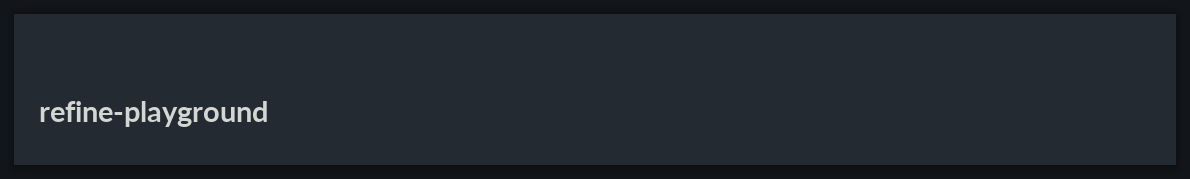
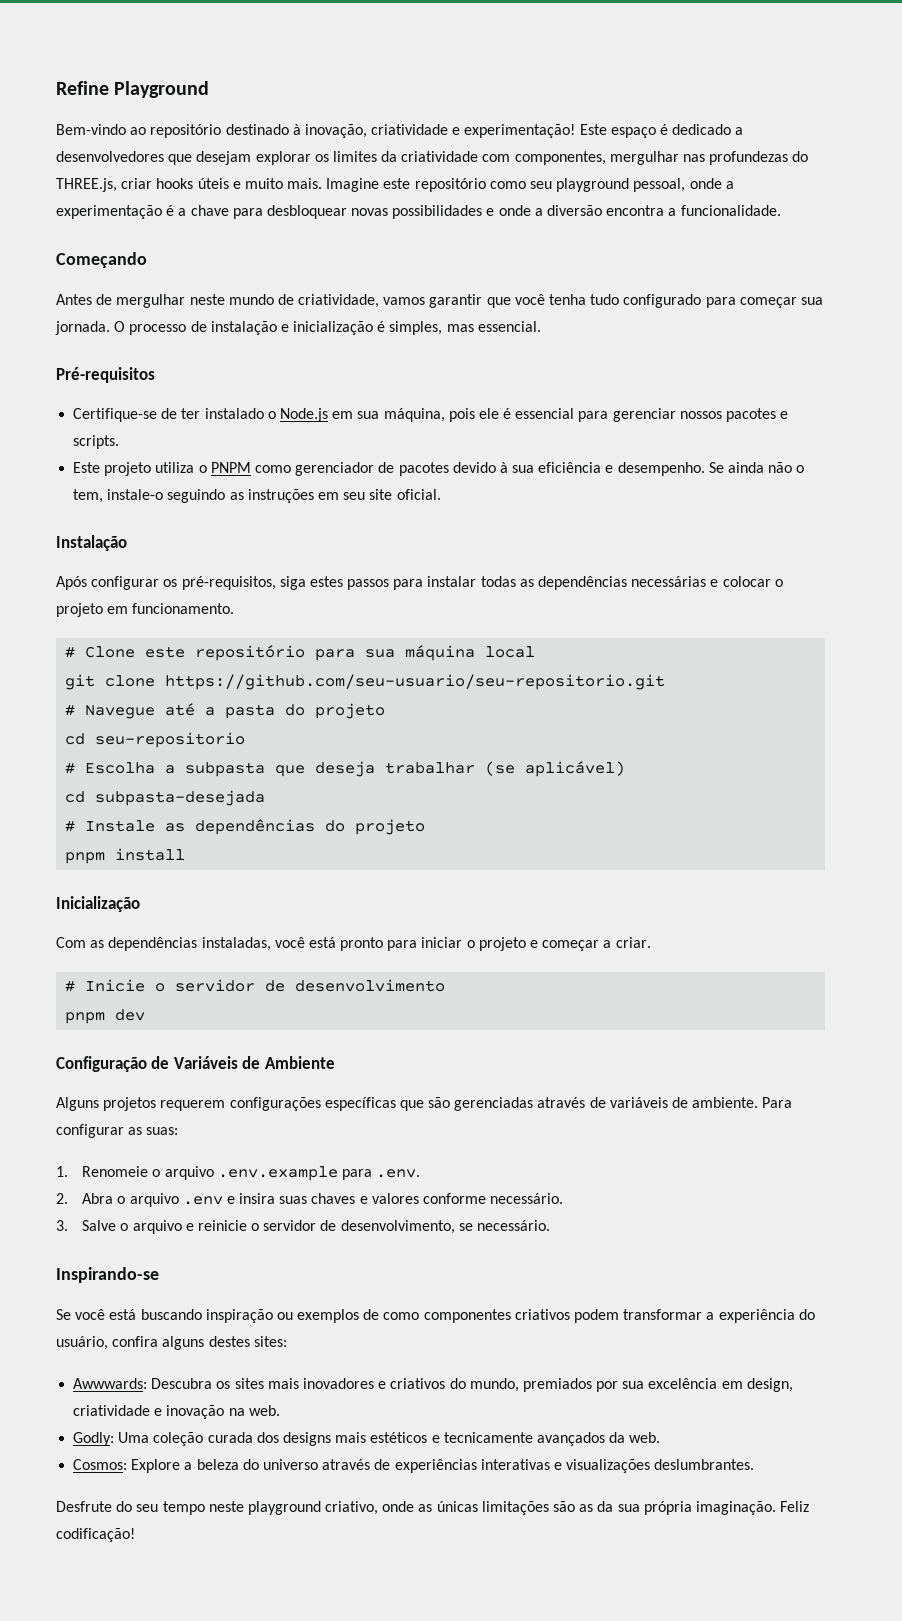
[39,101,268,127] refine-playground -> [56,81,210,98] [56,124,744,138] [56,151,809,165] [56,178,734,192] [56,205,781,219] [56,252,147,268] [56,294,823,308] [55,321,541,335] [56,367,155,383] [73,408,789,422] [73,435,120,449] [73,462,805,476] [73,489,441,503] [56,535,127,551] [56,576,783,590] [56,603,235,617] [65,645,536,661] [65,674,666,690] [65,703,386,719] [65,732,246,748] [65,761,626,777] [65,790,266,806] [65,819,426,835] [65,848,186,864] [56,896,140,912] [56,937,651,951] [65,979,446,992] [65,1009,146,1024] [56,1056,335,1072] [56,1097,793,1111] [56,1124,179,1138] [56,1166,421,1181] [56,1193,564,1207] [56,1220,551,1234] [56,1267,159,1283] [56,1309,815,1323] [56,1336,287,1350] [73,1378,793,1392] [73,1405,280,1419] [73,1432,661,1446] [73,1459,755,1473] [56,1501,810,1515] [56,1528,135,1542] Refine Playground // Bem-vindo ao repositório destinado à inovação, criatividade e experimentação! Este espaço é dedicado a desenvolvedores que desejam explorar os limites da criatividade com componentes, mergulhar nas profundezas do THREE.js, criar hooks úteis e muito mais. Imagine este repositório como seu playground pessoal, onde a experimentação é a chave para desbloquear novas possibilidades e onde a diversão encontra a funcionalidade. // Começando // Antes de mergulhar neste mundo de criatividade, vamos garantir que você tenha tudo configurado para começar sua jornada. O processo de instalação e inicialização é simples, mas essencial. // Pré-requisitos // Certifique-se de ter instalado o Node.js em sua máquina, pois ele é essencial para gerenciar nossos pacotes e scripts. // Este projeto utiliza o PNPM como gerenciador de pacotes devido à sua eficiência e desempenho. Se ainda não o tem, instale-o seguindo as instruções em seu site oficial. // Instalação // Após configurar os pré-requisitos, siga estes passos para instalar todas as dependências necessárias e colocar o projeto em funcionamento. // # Clone este repositório para sua máquina local // git clone https://github.com/seu-usuario/seu-repositorio.git // # Navegue até a pasta do projeto // cd seu-repositorio // # Escolha a subpasta que deseja trabalhar (se aplicável) // cd subpasta-desejada // # Instale as dependências do projeto // pnpm install // Inicialização // Com as dependências instaladas, você está pronto para iniciar o projeto e começar a criar. // # Inicie o servidor de desenvolvimento // pnpm dev // Configuração de Variáveis de Ambiente // Alguns projetos requerem configurações específicas que são gerenciadas através de variáveis de ambiente. Para configurar as suas: // 1. Renomeie o arquivo .env.example para .env. // 2. Abra o arquivo .env e insira suas chaves e valores conforme necessário. // 3. Salve o arquivo e reinicie o servidor de desenvolvimento, se necessário. // Inspirando-se // Se você está buscando inspiração ou exemplos de como componentes criativos podem transformar a experiência do usuário, confira alguns destes sites: // Awwwards: Descubra os sites mais inovadores e criativos do mundo, premiados por sua excelência em design, criatividade e inovação na web. // Godly: Uma coleção curada dos designs mais estéticos e tecnicamente avançados da web. // Cosmos: Explore a beleza do universo através de experiências interativas e visualizações deslumbrantes. // Desfrute do seu tempo neste playground criativo, onde as únicas limitações são as da sua própria imaginação. Feliz codificação!

